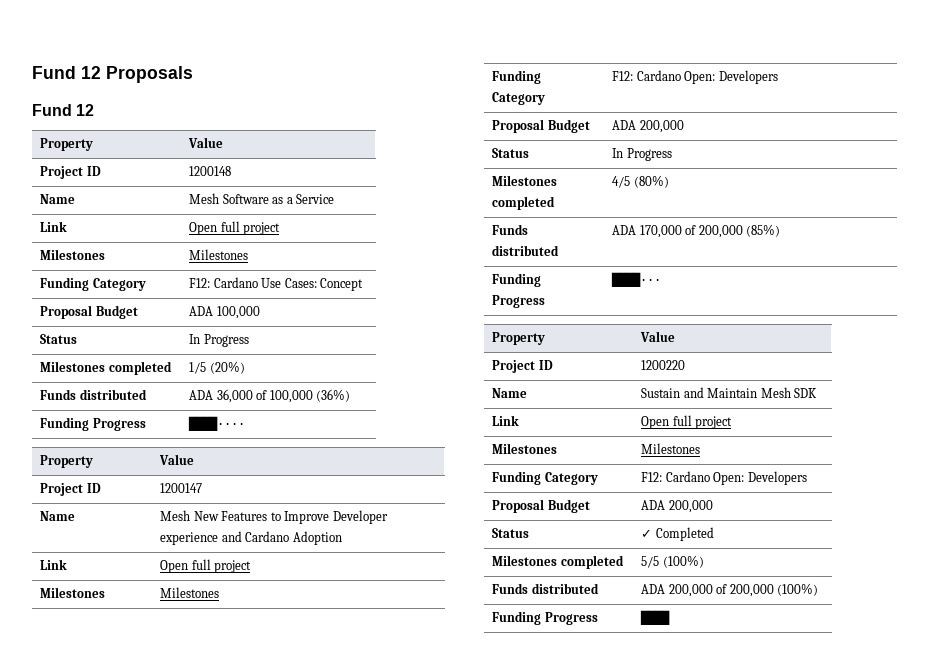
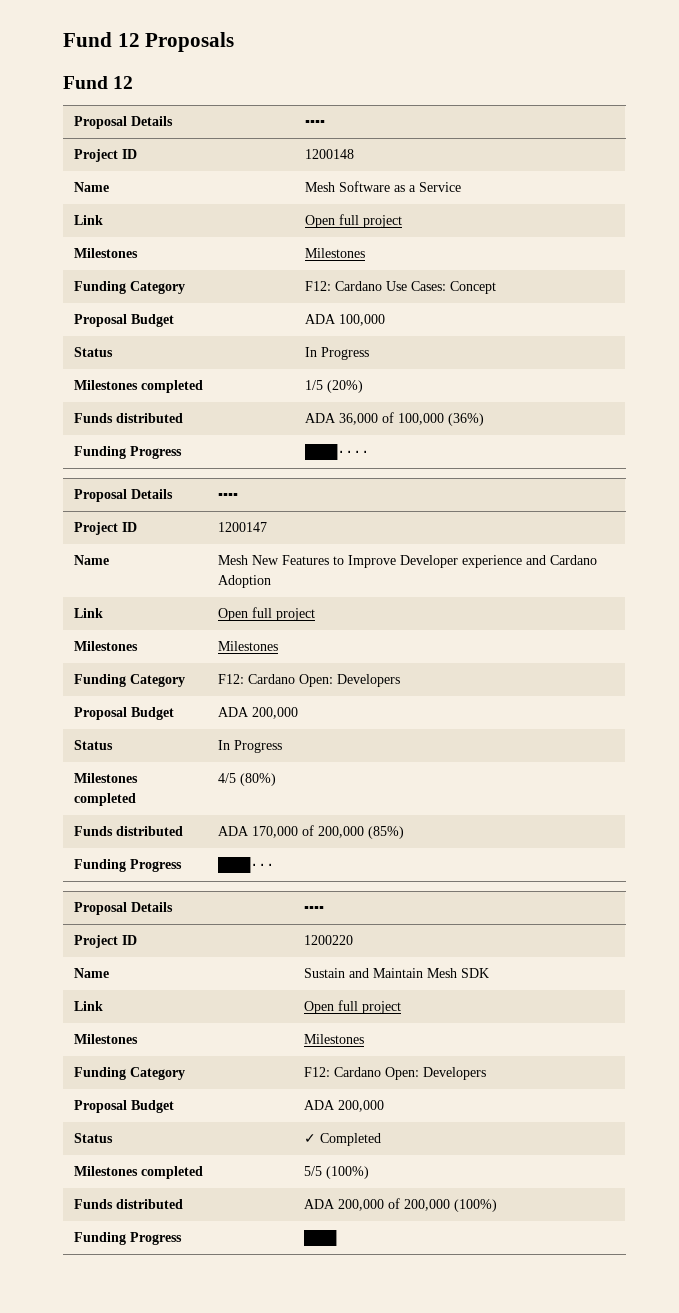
[40,138,94,151] [188,137,224,148] Property | Value -> [74,116,174,129] [305,120,326,126] Proposal Details | ▪▪▪▪
[40,455,94,468] [159,454,195,465] Property | Value -> [74,489,174,502] [218,493,239,499] Proposal Details | ▪▪▪▪
[492,332,546,345] [640,331,676,342] Property | Value -> [74,902,174,915] [304,906,325,912] Proposal Details | ▪▪▪▪

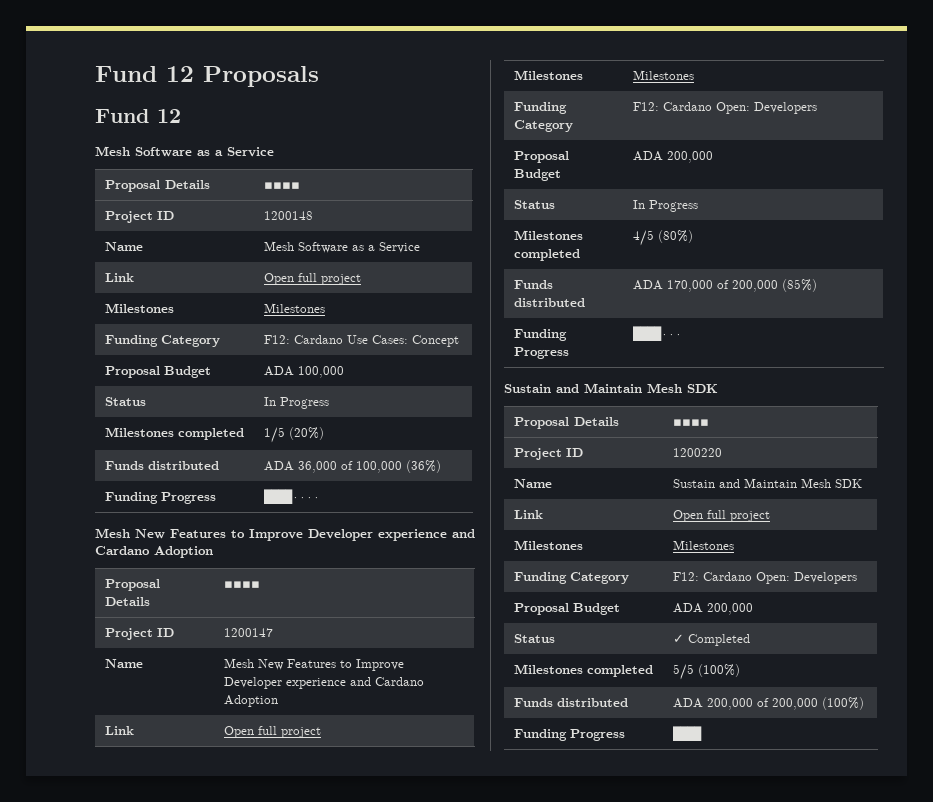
(134, 82) none -> [95,146,274,157] // Mesh Software as a Service
(370, 452) none -> [95,528,475,541] [95,546,213,558] // Mesh New Features to Improve Developer experience and Cardano Adoption
(275, 865) none -> [504,383,718,393] // Sustain and Maintain Mesh SDK

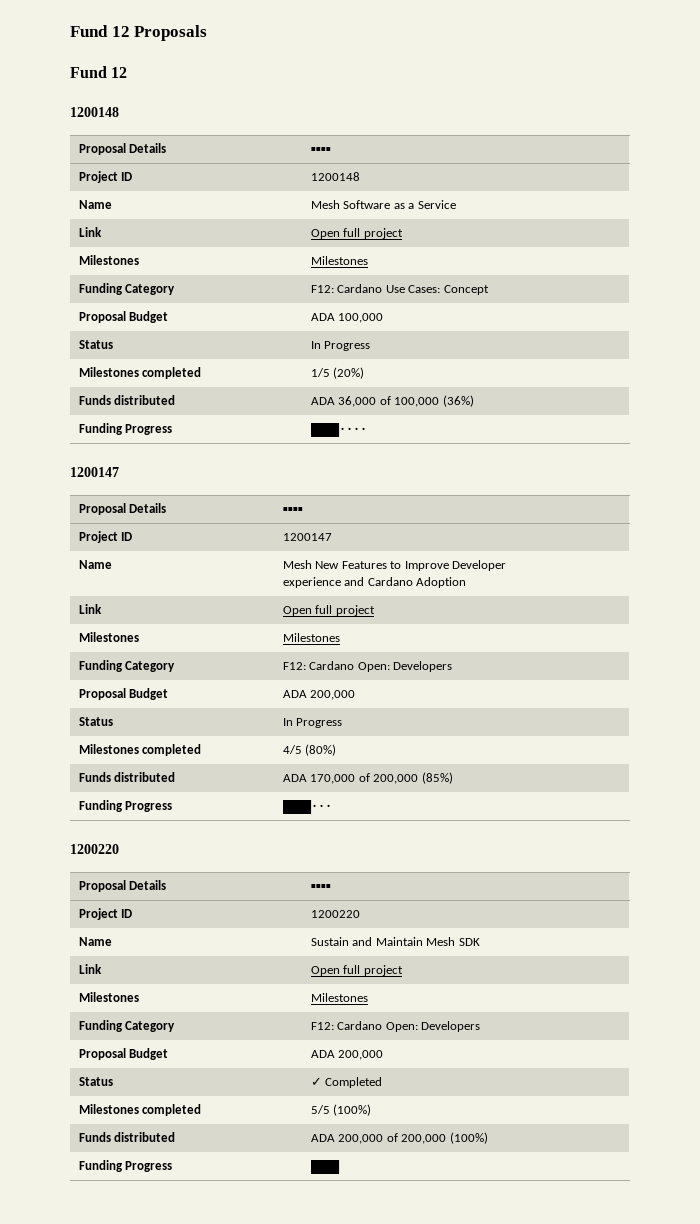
[95,146,274,157] Mesh Software as a Service -> [70,107,119,117] 1200148
[95,528,475,541] [95,546,213,558] Mesh New Features to Improve Developer experience and Cardano Adoption -> [70,467,119,477] 1200147
(282, 683) none -> (506, 565) //
[504,383,718,393] Sustain and Maintain Mesh SDK -> [70,844,119,854] 1200220

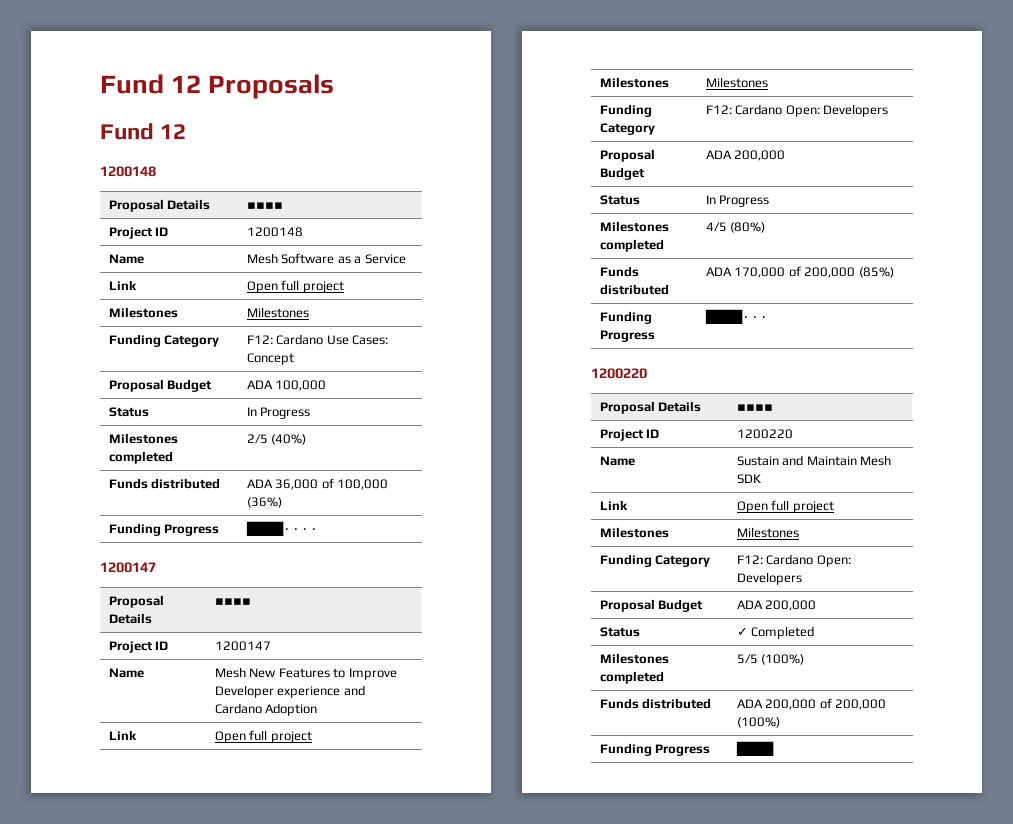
[311,367,365,379] 1/5 (20%) -> [246,434,307,445] 2/5 (40%)
(506, 565) // -> (274, 691) none

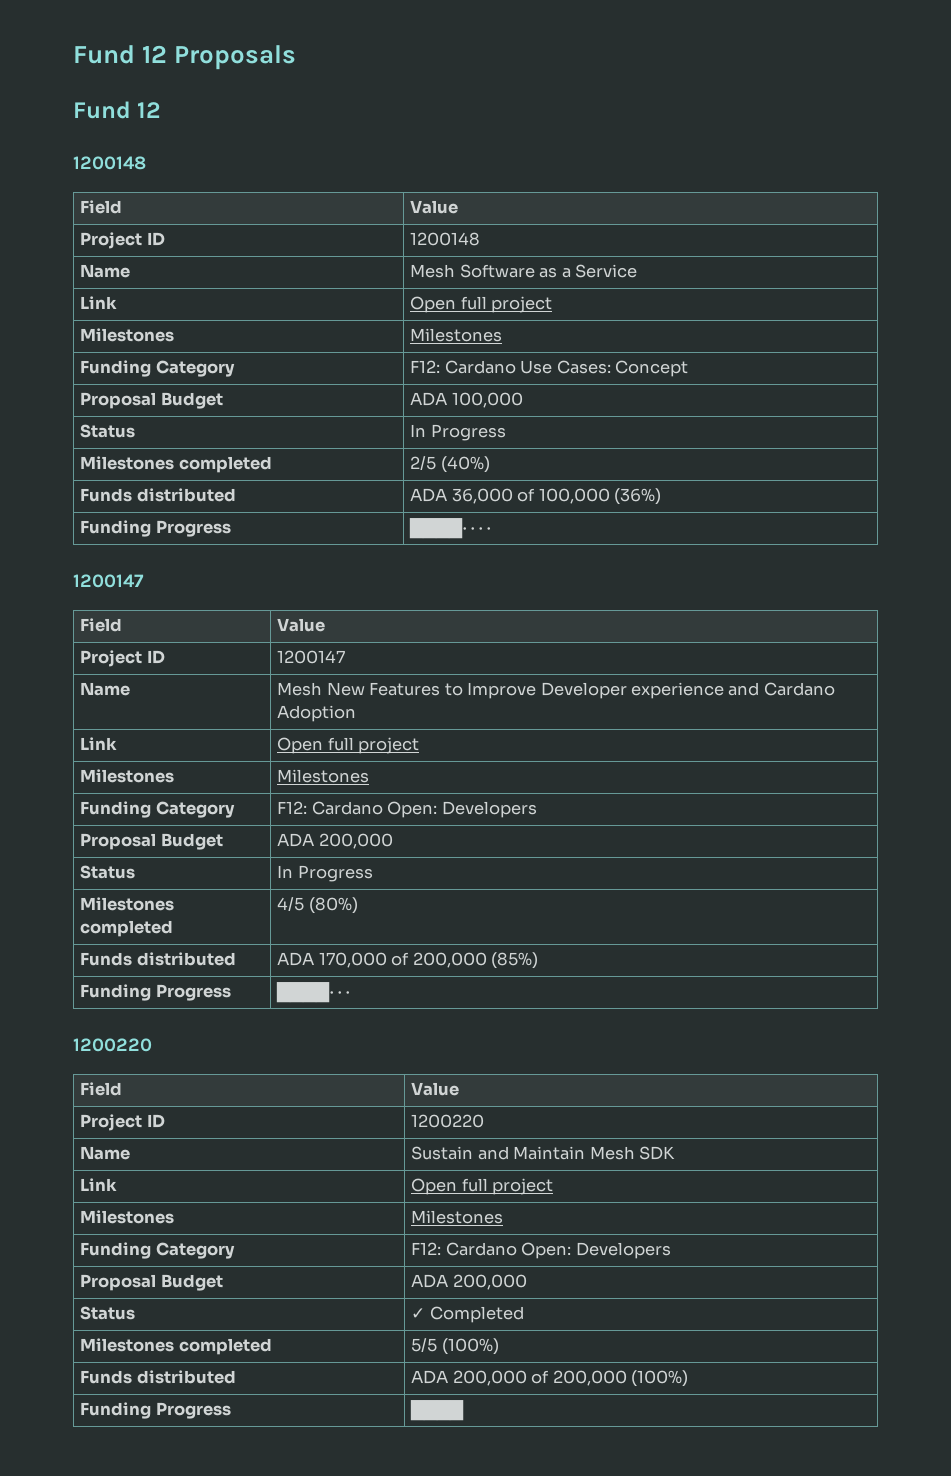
[108,199,211,212] [246,202,283,209] Proposal Details | ▪▪▪▪ -> [80,200,123,214] [410,200,459,214] Field | Value
[108,595,164,608] [108,613,152,624] [214,598,251,605] Proposal Details | ▪▪▪▪ -> [80,618,123,632] [277,618,326,632] Field | Value
[599,401,702,414] [736,404,773,411] Proposal Details | ▪▪▪▪ -> [80,1082,123,1096] [411,1082,460,1096] Field | Value

